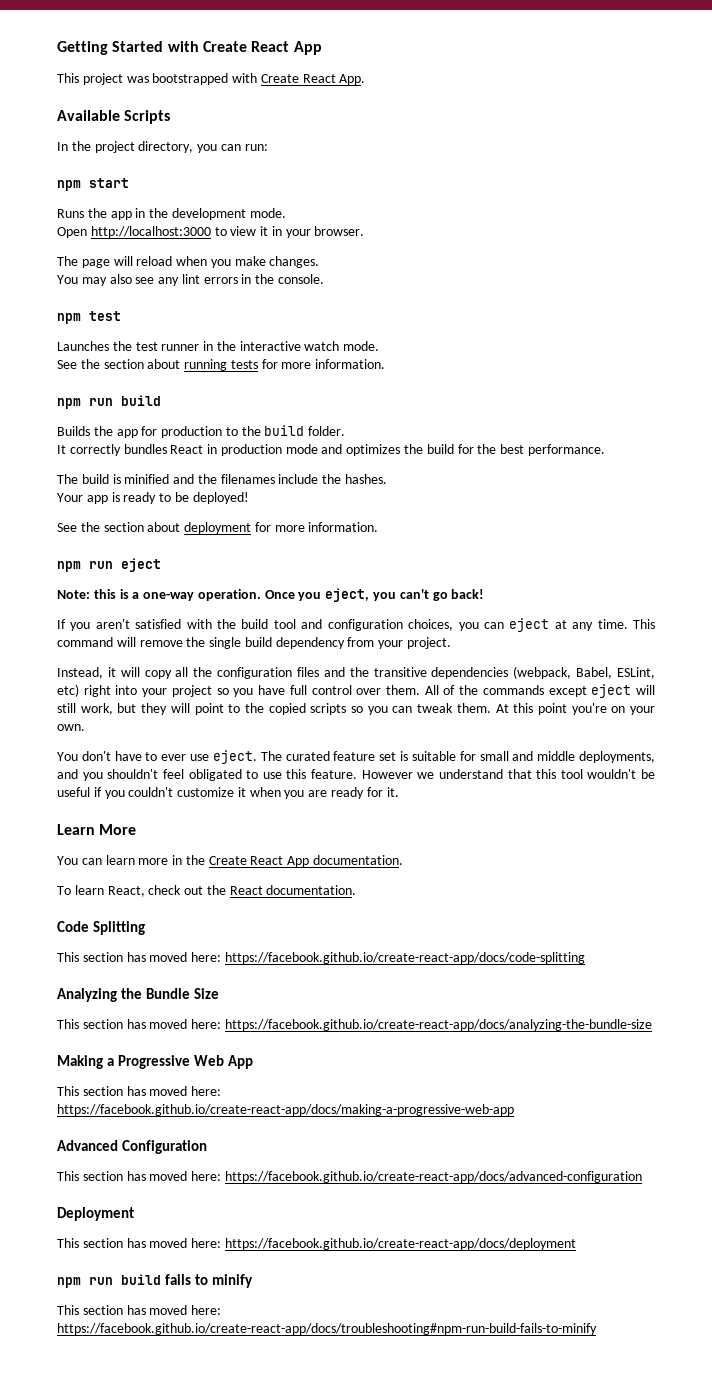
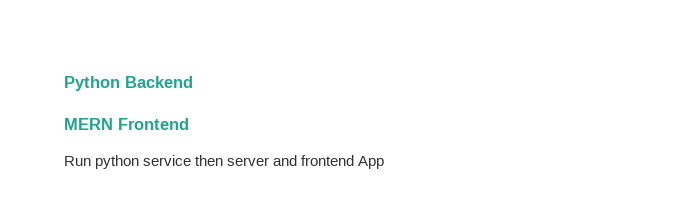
[57,41,322,55] [57,73,366,85] [57,110,171,124] [57,141,268,153] [57,178,129,191] [57,208,286,220] [57,226,365,238] [57,256,320,268] [57,274,325,286] [57,311,121,324] [57,341,380,351] [57,359,386,371] [57,395,161,409] [57,425,346,438] [57,444,605,456] [57,474,388,484] [57,492,249,504] [57,522,379,534] [57,558,161,572] [57,588,485,602] [57,618,655,632] [57,637,452,649] [57,666,655,679] [57,684,655,698] [57,703,655,715] [57,724,85,731] [57,750,655,764] [57,769,655,781] [57,787,399,799] [57,824,137,835] [57,855,404,867] [57,885,357,897] [57,921,145,935] [57,952,585,964] [57,988,219,1002] [57,1019,652,1031] [57,1055,253,1069] [57,1086,222,1096] [57,1104,514,1116] [57,1140,207,1154] [57,1171,642,1183] [57,1207,134,1221] [57,1238,576,1250] [57,1274,253,1288] [57,1305,222,1315] [57,1323,597,1335] Getting Started with Create React App // This project was bootstrapped with Create React App. // Available Scripts // In the project directory, you can run: // npm start // Runs the app in the development mode. // Open http://localhost:3000 to view it in your browser. // The page will reload when you make changes. // You may also see any lint errors in the console. // npm test // Launches the test runner in the interactive watch mode. // See the section about running tests for more information. // npm run build // Builds the app for production to the build folder. // It correctly bundles React in production mode and optimizes the build for the best performance. // The build is minified and the filenames include the hashes. // Your app is ready to be deployed! // See the section about deployment for more information. // npm run eject // Note: this is a one-way operation. Once you eject, you can't go back! // If you aren't satisfied with the build tool and configuration choices, you can eject at any time. This command will remove the single build dependency from your project. // Instead, it will copy all the configuration files and the transitive dependencies (webpack, Babel, ESLint, etc) right into your project so you have full control over them. All of the commands except eject will still work, but they will point to the copied scripts so you can tweak them. At this point you're on your own. // You don't have to ever use eject. The curated feature set is suitable for small and middle deployments, and you shouldn't feel obligated to use this feature. However we understand that this tool wouldn't be useful if you couldn't customize it when you are ready for it. // Learn More // You can learn more in the Create React App documentation. // To learn React, check out the React documentation. // Code Splitting // This section has moved here: https://facebook.github.io/create-react-app/docs/code-splitting // Analyzing the Bundle Size // This section has moved here: https://facebook.github.io/create-react-app/docs/analyzing-the-bundle-size // Making a Progressive Web App // This section has moved here: https://facebook.github.io/create-react-app/docs/making-a-progressive-web-app // Advanced Configuration // This section has moved here: https://facebook.github.io/create-react-app/docs/advanced-configuration // Deployment // This section has moved here: https://facebook.github.io/create-react-app/docs/deployment // npm run build fails to minify // This section has moved here: https://facebook.github.io/create-react-app/docs/troubleshooting#npm-run-build-fails-to-minify -> [64,76,193,91] [64,118,189,130] [64,155,385,169] Python Backend // MERN Frontend // Run python service then server and frontend App

